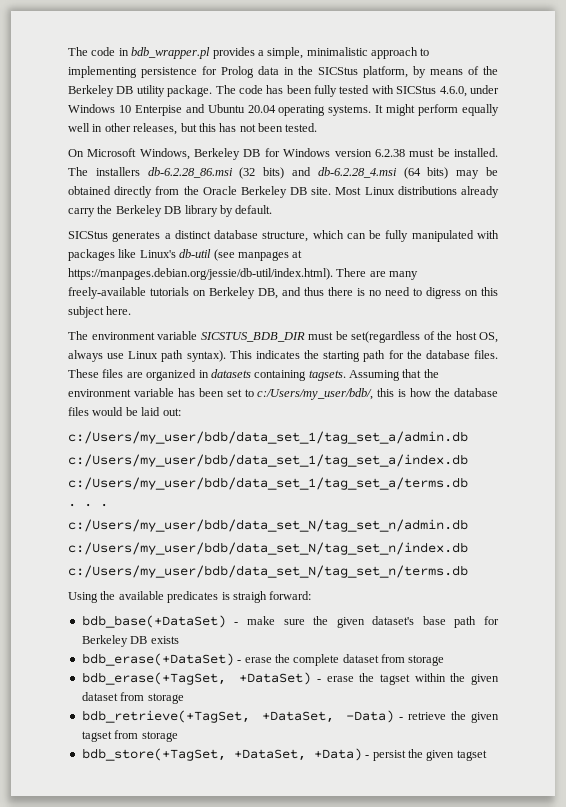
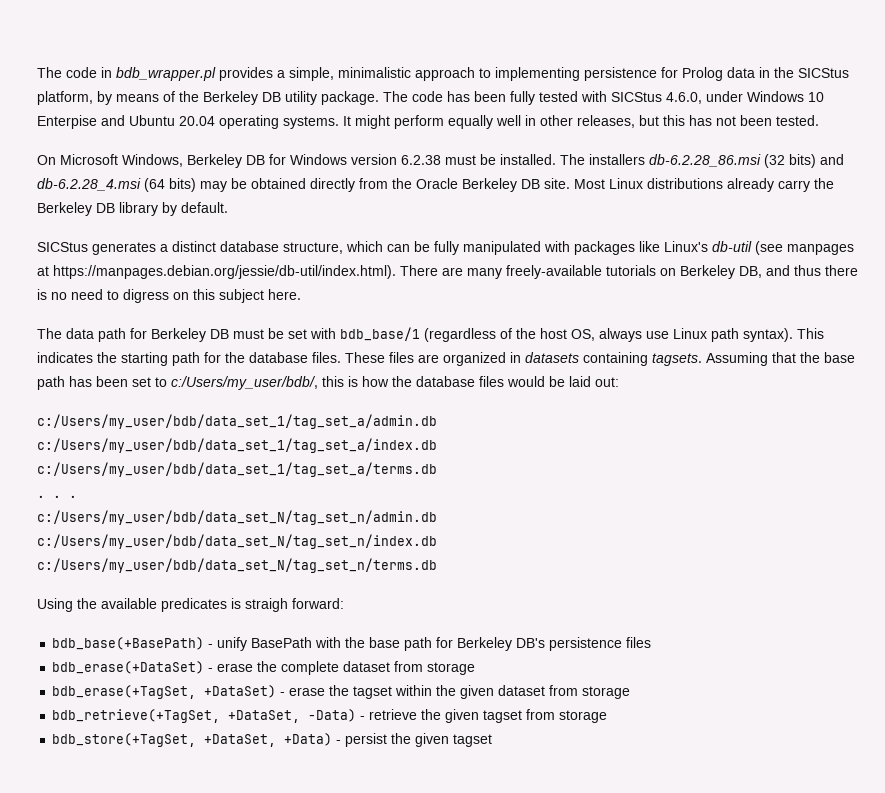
[91,331,420,343] environment variable SICSTUS_BDB_DIR must be set(regardless -> [66,327,496,342] data path for Berkeley DB must be set with bdb_base/1 (regardless
[68,388,174,397] environment variable -> [824,352,855,363] [37,376,65,390] base path
[81,615,415,628] bdb_base(+DataSet) - make sure the given dataset's -> [52,637,366,651] bdb_base(+BasePath) - unify BasePath with the
[130,636,179,644] DB exists -> [516,637,652,651] DB's persistence files

